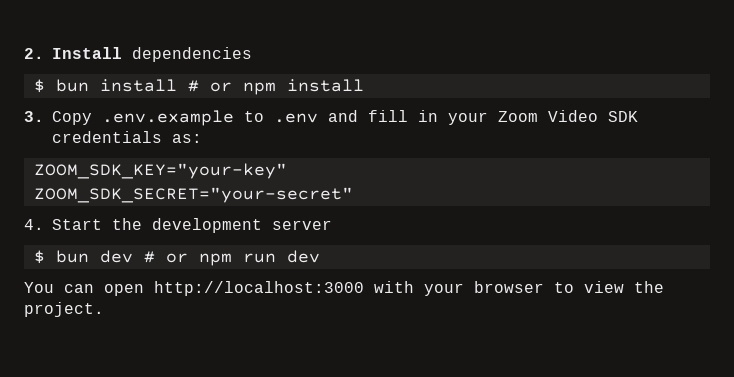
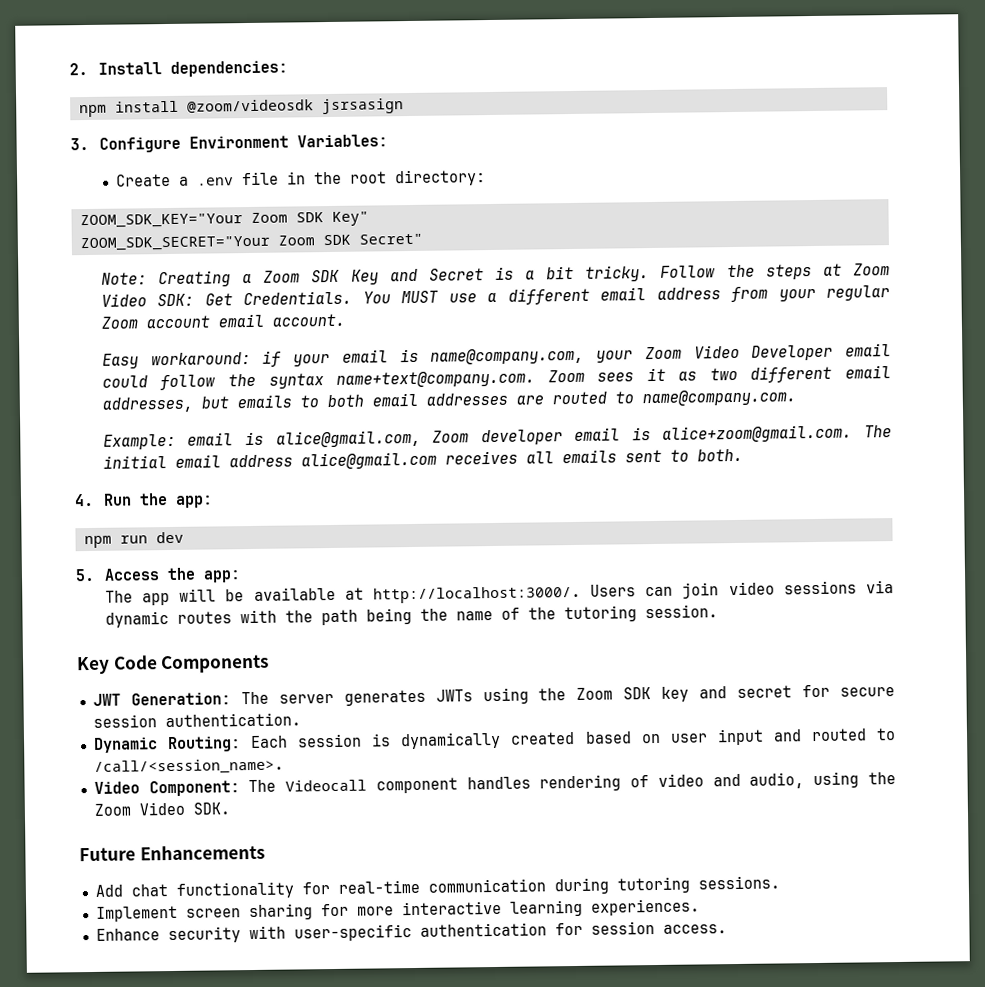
[132,47,252,62] [33,79,232,93] dependencies // $ bun install # or -> [169,60,288,77] dependencies: //
(364, 85) none -> [186,98,404,115] @zoom/videosdk jsrsasign
[52,110,638,126] [52,131,202,143] [33,163,287,179] [33,187,353,203] [24,218,332,233] [33,250,320,266] [24,281,664,296] [24,302,104,317] Copy .env.example to .env and fill in your Zoom Video SDK credentials as: // ZOOM_SDK_KEY="your-key" // ZOOM_SDK_SECRET="your-secret" // 4. Start the development server // $ bun dev # or npm run dev // You can open http://localhost:3000 with your browser to view the project. -> [98,134,388,153] [115,169,486,187] [79,211,369,229] [79,233,423,252] [100,263,891,288] [100,285,890,307] [100,313,345,329] [101,343,891,369] [101,365,892,391] [101,389,796,413] [102,424,892,450] [102,448,743,470] [74,493,213,508] [83,531,184,549] [75,567,241,583] [104,580,894,606] [104,604,718,628] [76,654,270,675] [92,684,895,706] [92,712,301,728] [92,728,896,753] [93,758,284,775] [93,771,896,797] [93,801,230,816] [79,844,265,862] [94,875,780,899] [95,898,700,922] [95,921,727,944] Configure Environment Variables: // Create a .env file in the root directory: // ZOOM_SDK_KEY="Your Zoom SDK Key" // ZOOM_SDK_SECRET="Your Zoom SDK Secret" // Note: Creating a Zoom SDK Key and Secret is a bit tricky. Follow the steps at Zoom Video SDK: Get Credentials. You MUST use a different email address from your regular Zoom account email account. // Easy workaround: if your email is name@company.com, your Zoom Video Developer email could follow the syntax name+text@company.com. Zoom sees it as two different email addresses, but emails to both email addresses are routed to name@company.com. // Example: email is alice@gmail.com, Zoom developer email is alice+zoom@gmail.com. The initial email address alice@gmail.com receives all emails sent to both. // 4. Run the app: // npm run dev // 5. Access the app: // The app will be available at http://localhost:3000/. Users can join video sessions via dynamic routes with the path being the name of the tutoring session. // Key Code Components // JWT Generation: The server generates JWTs using the Zoom SDK key and secret for secure session authentication. // Dynamic Routing: Each session is dynamically created based on user input and routed to /call/<session_name>. // Video Component: The Videocall component handles rendering of video and audio, using the Zoom Video SDK. // Future Enhancements // Add chat functionality for real-time communication during tutoring sessions. // Implement screen sharing for more interactive learning experiences. // Enhance security with user-specific authentication for session access.

